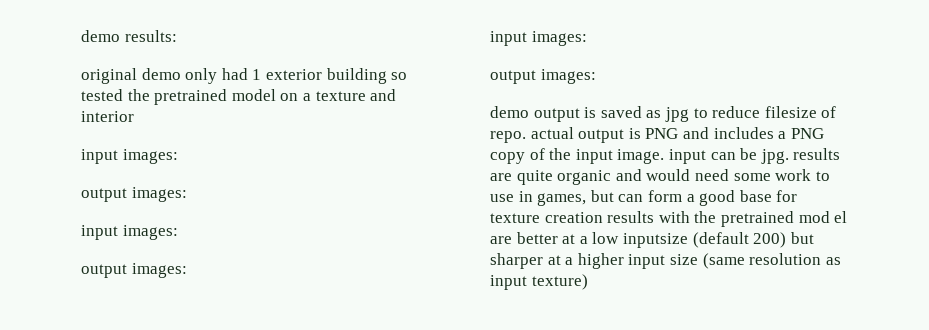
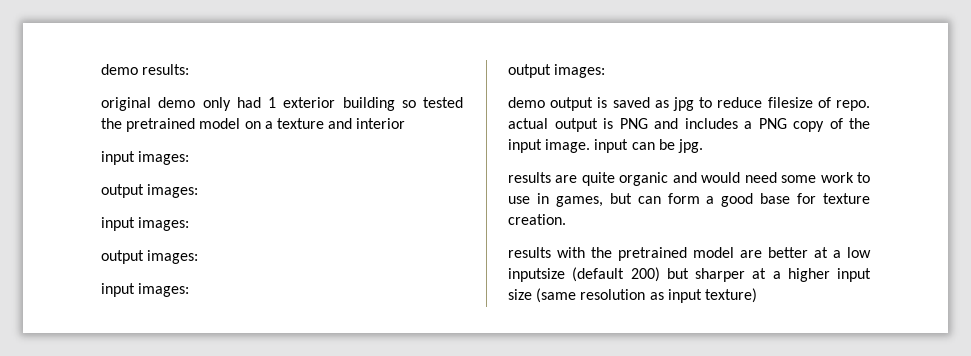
(789, 156) none -> (703, 146) //
[544,212,603,223] creation -> [508,214,566,225] creation. //
[798,211,848,223] mod el -> [693,247,734,258] model

